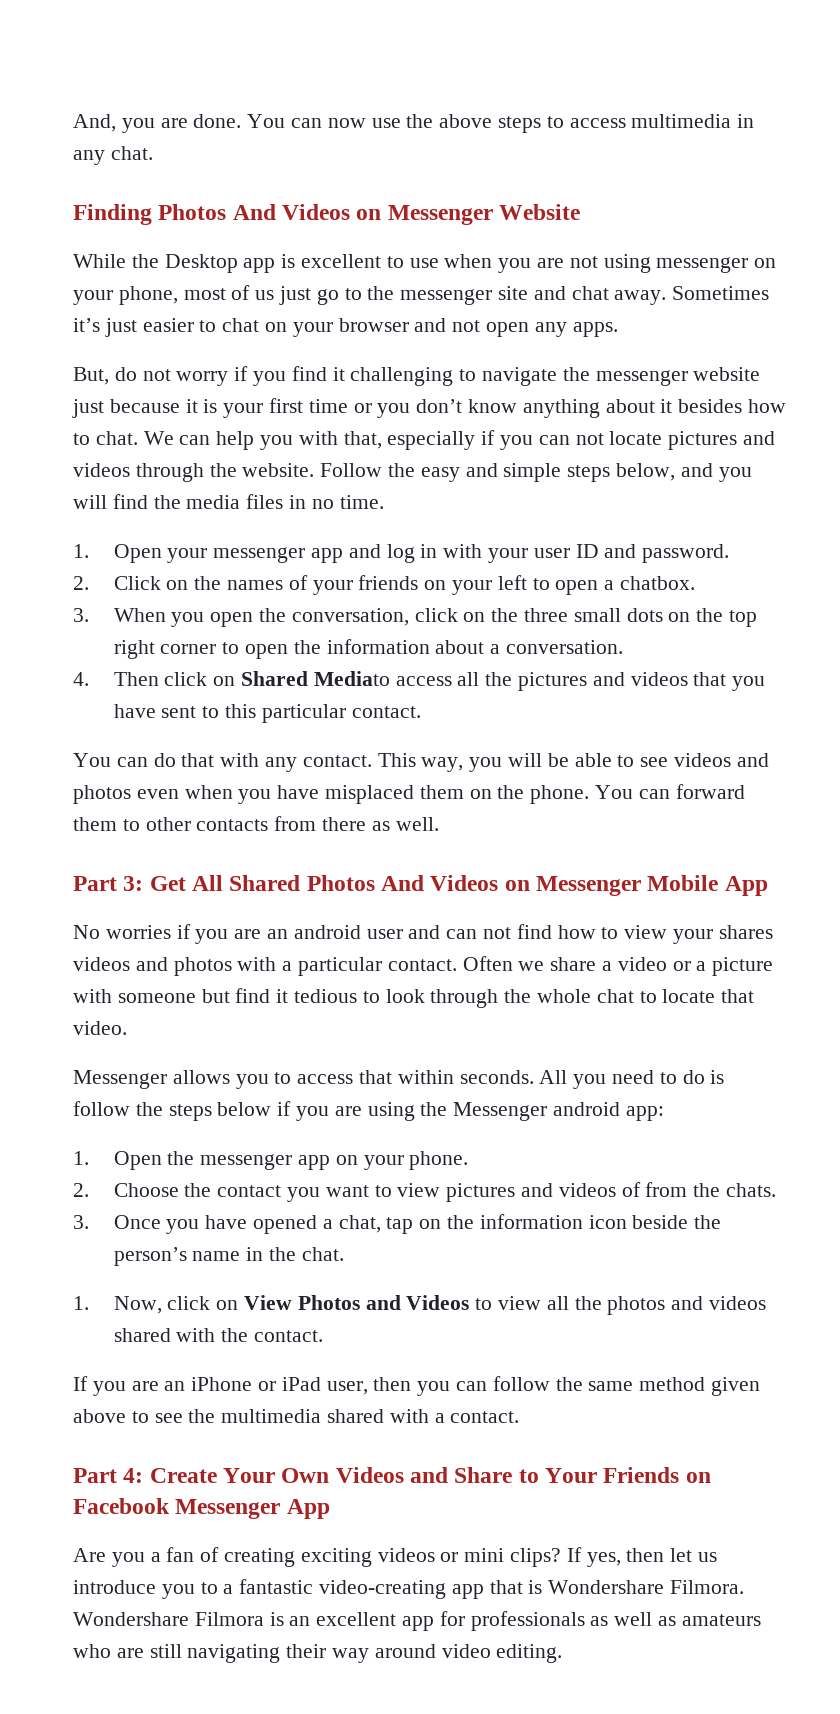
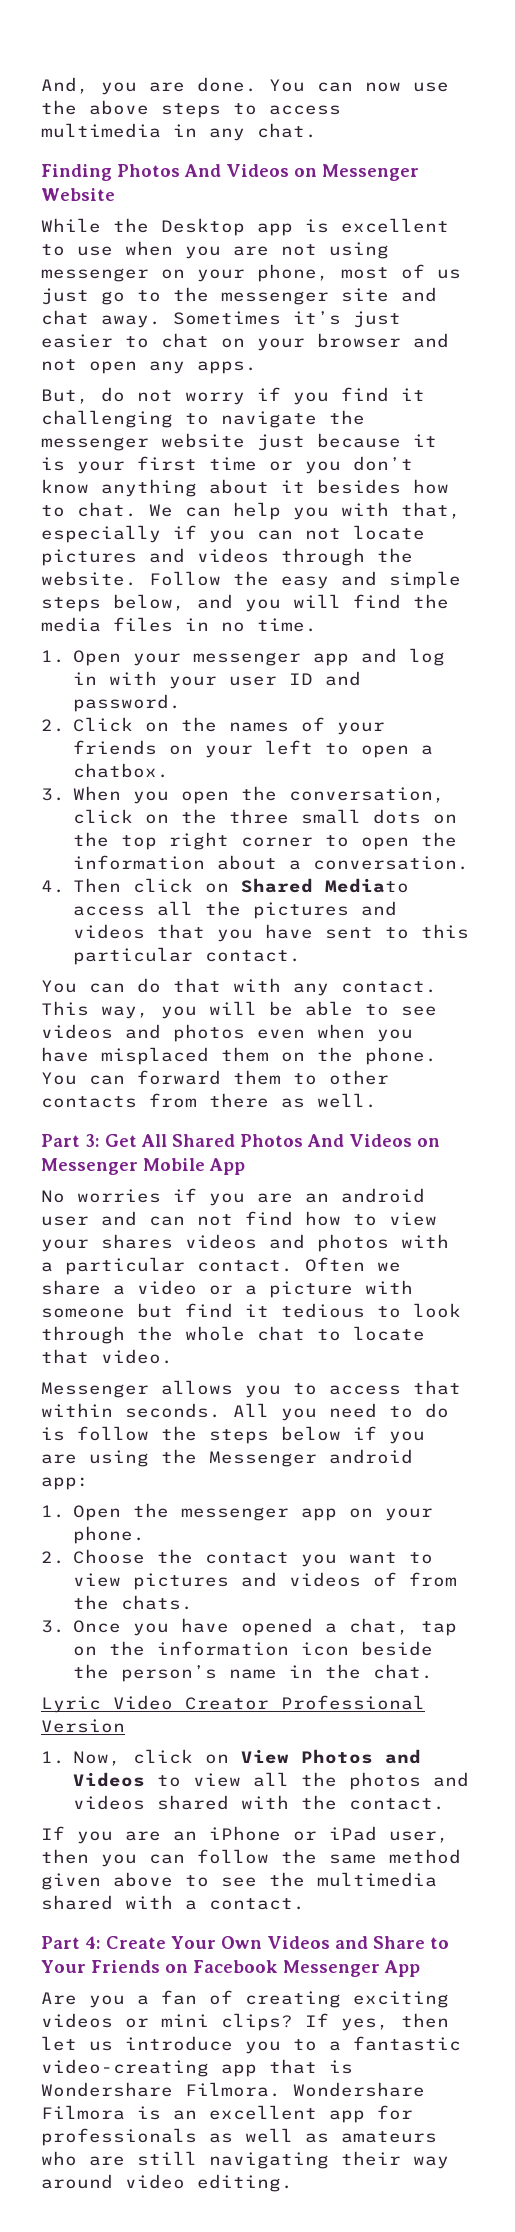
(344, 1254) none -> [41,1695,425,1713] [41,1719,125,1733] // Lyric Video Creator Professional Version

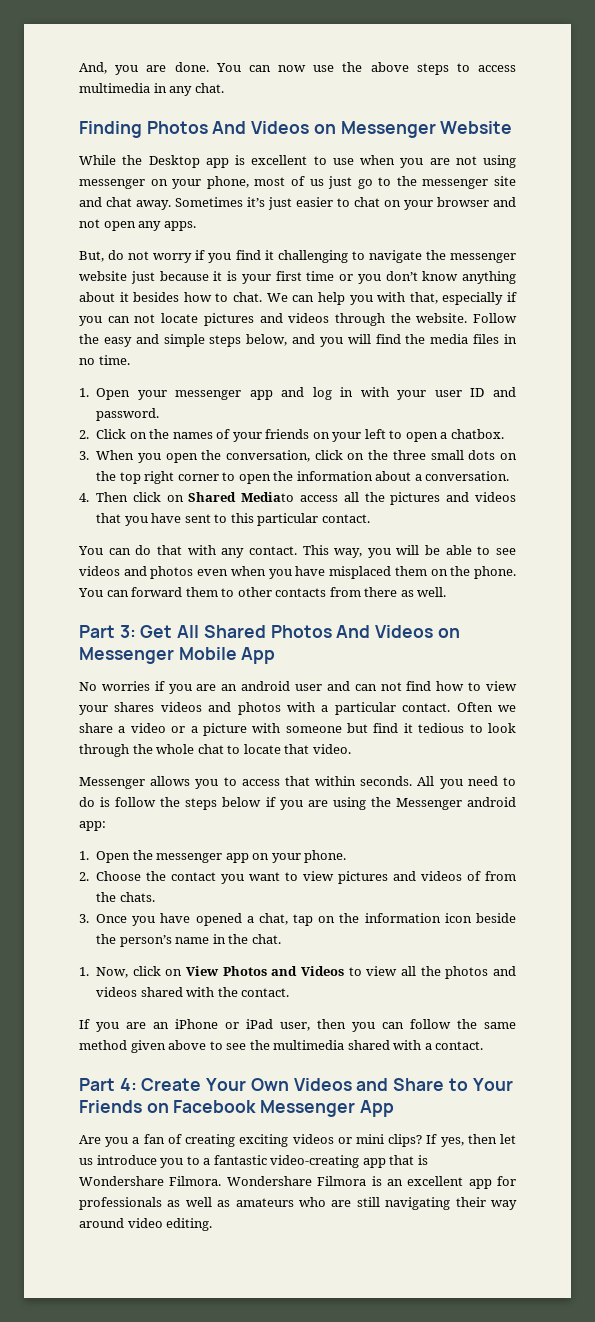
[41,1695,425,1713] [41,1719,125,1733] // Lyric Video Creator Professional Version -> (281, 939) none

